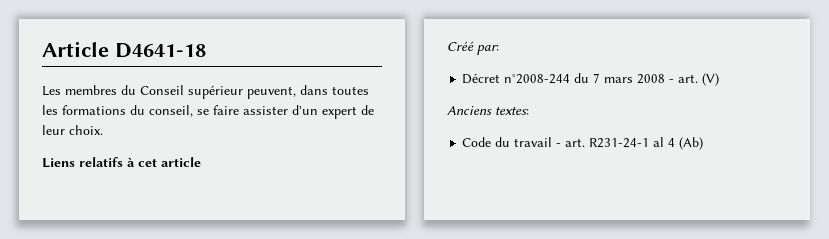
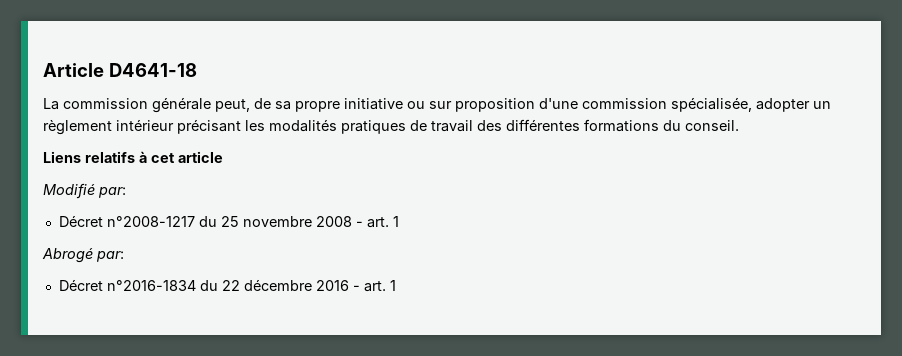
[42,85,369,99] [42,105,374,119] [42,125,103,135] Les membres du Conseil supérieur peuvent, dans toutes les formations du conseil, se faire assister d'un expert de leur choix. -> [43,97,831,113] [43,119,739,135] La commission générale peut, de sa propre initiative ou sur proposition d'une commission spécialisée, adopter un règlement intérieur précisant les modalités pratiques de travail des différentes formations du conseil.
[447,41,499,55] [462,73,720,86] [447,106,529,115] [462,137,704,150] Créé par: // Décret n°2008-244 du 7 mars 2008 - art. (V) // Anciens textes: // Code du travail - art. R231-24-1 al 4 (Ab) -> [43,183,126,199] [58,215,399,228] [42,248,124,263] [58,279,396,292] Modifié par: // Décret n°2008-1217 du 25 novembre 2008 - art. 1 // Abrogé par: // Décret n°2016-1834 du 22 décembre 2016 - art. 1

